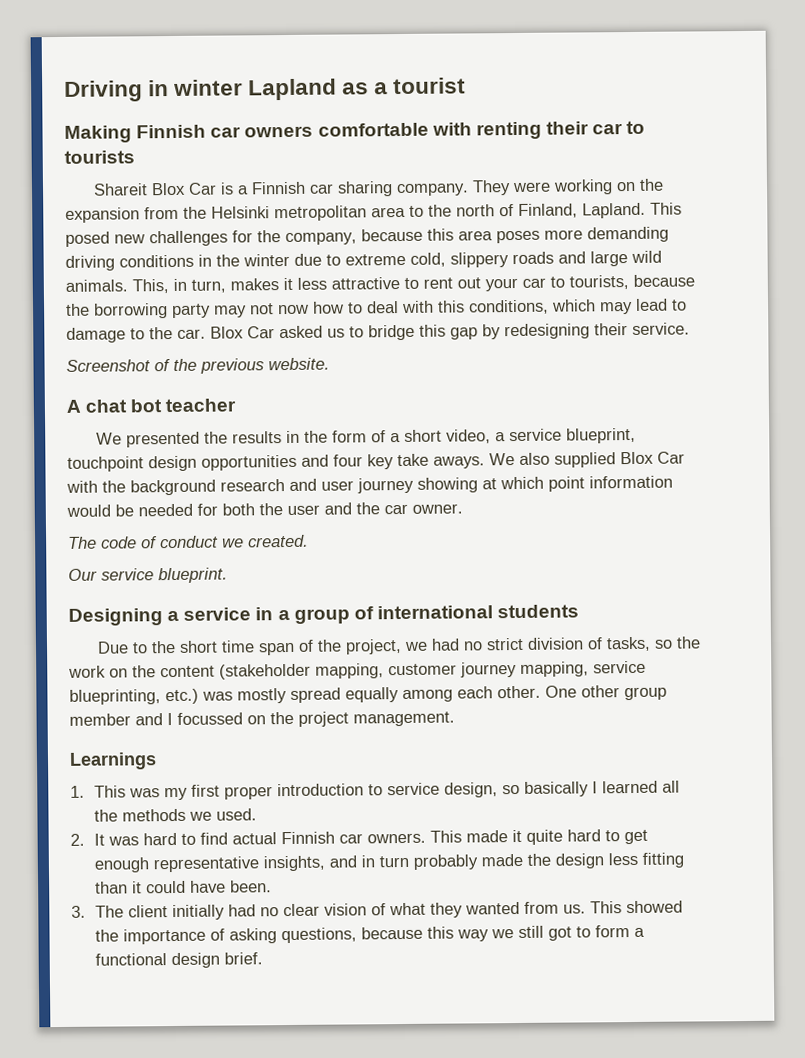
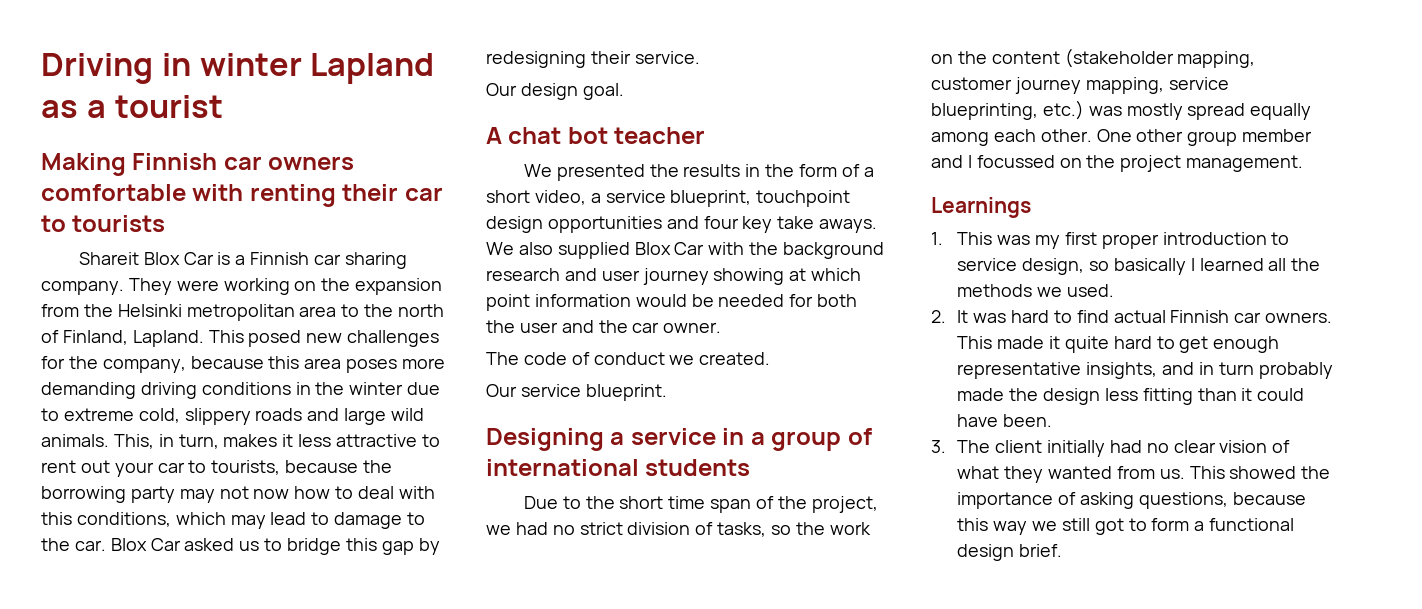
[66,357,330,374] Screenshot of the previous website. -> [486,83,624,100] Our design goal.

